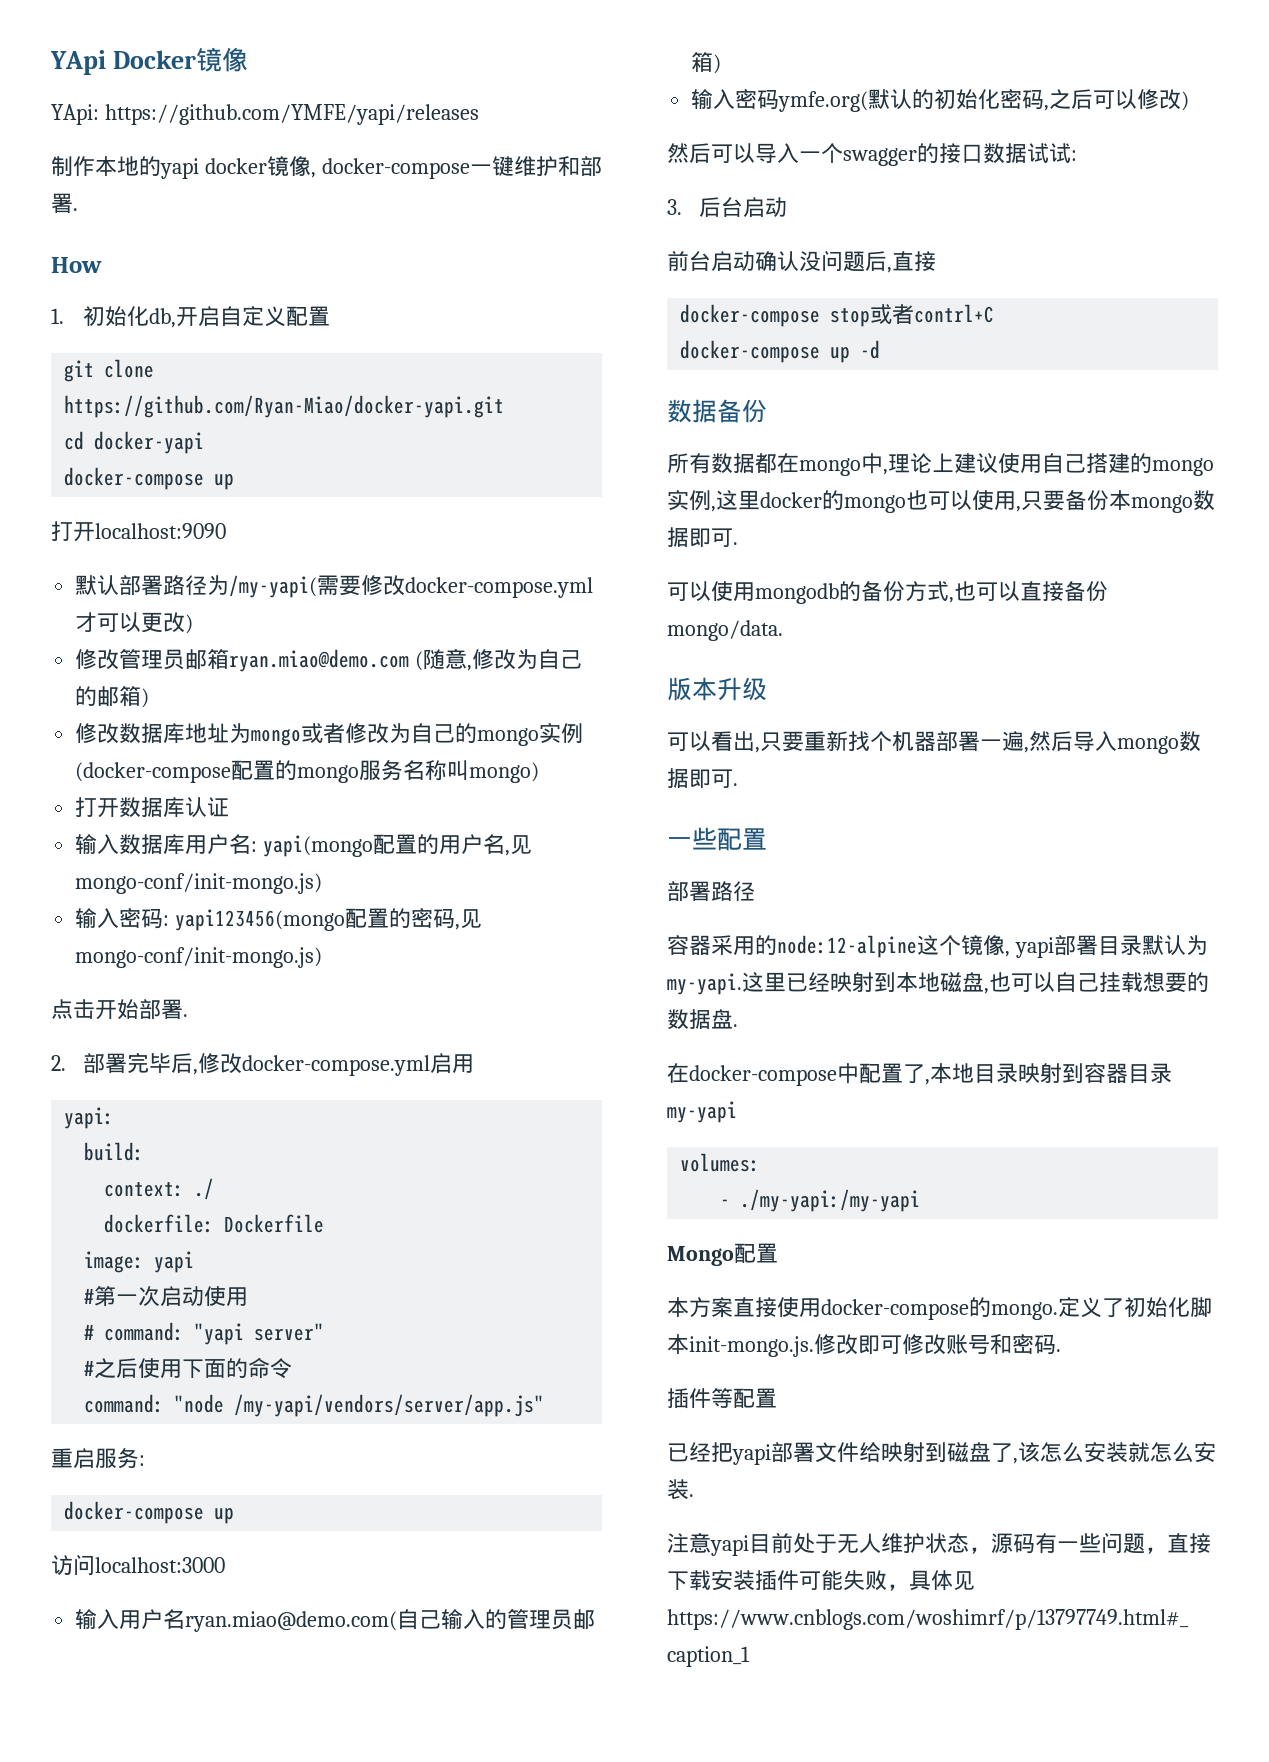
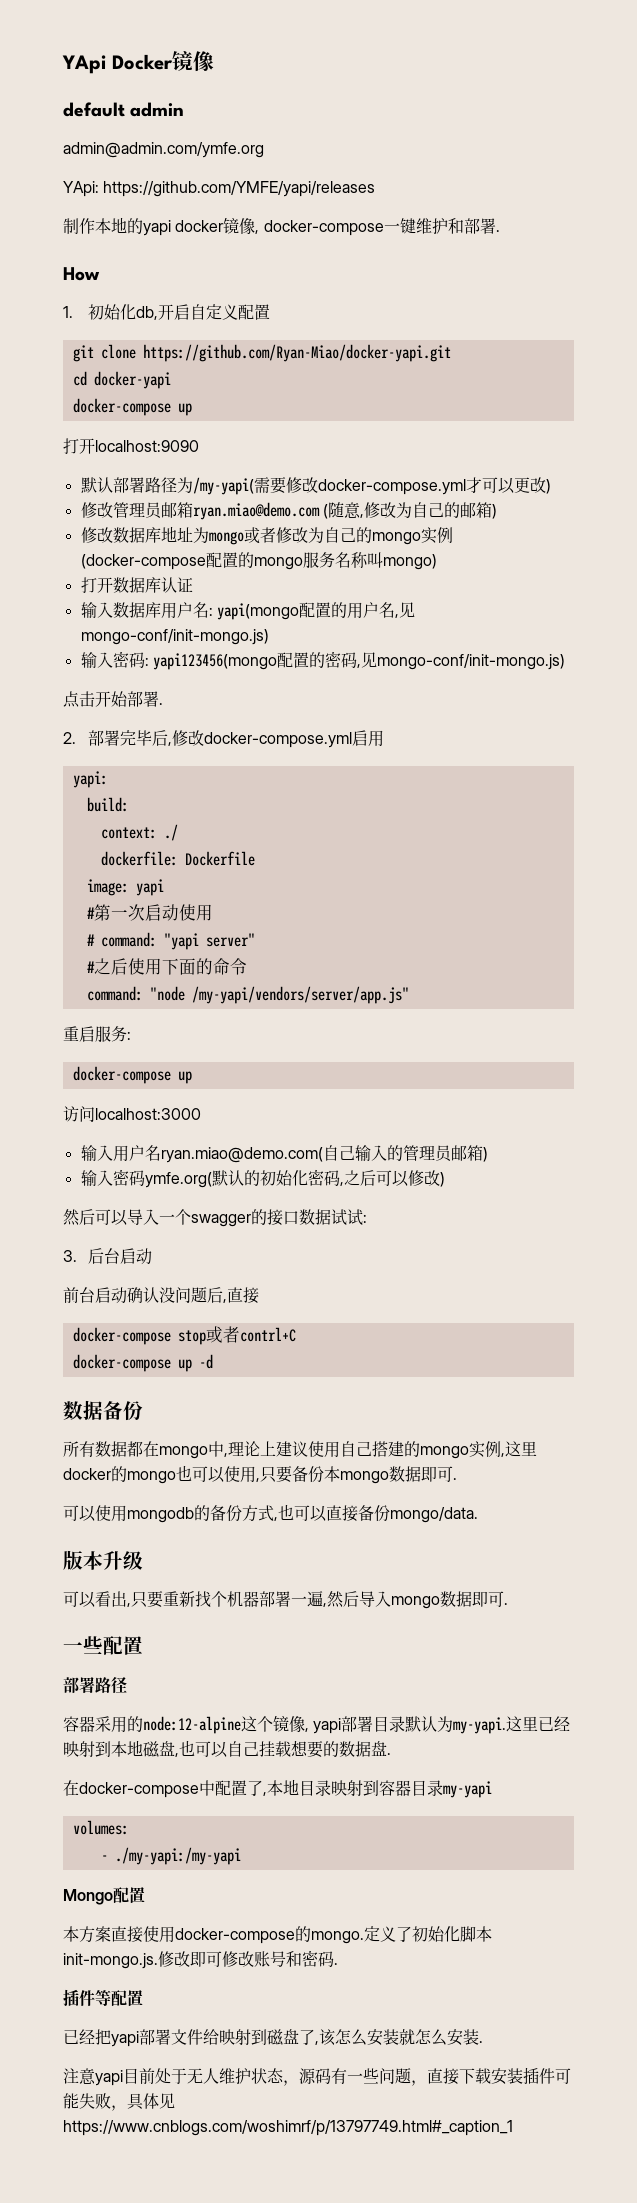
(248, 59) none -> [63,102,185,117] [63,142,264,158] // default admin // admin@admin.com/ymfe.org

